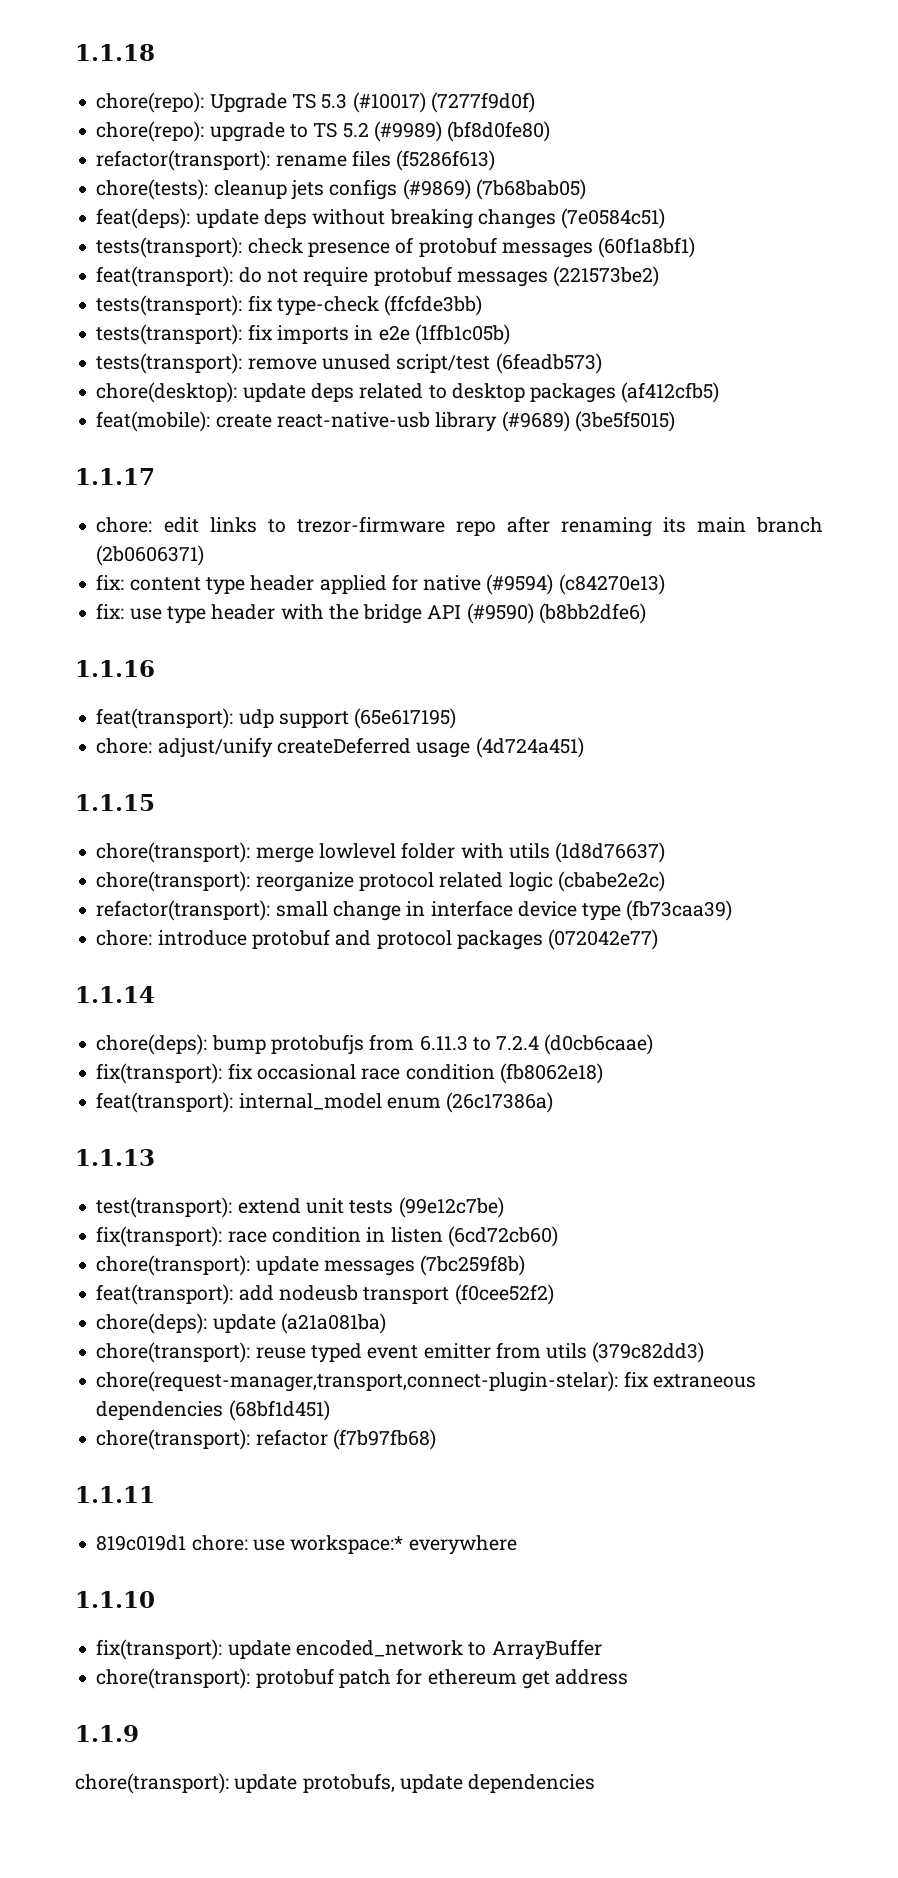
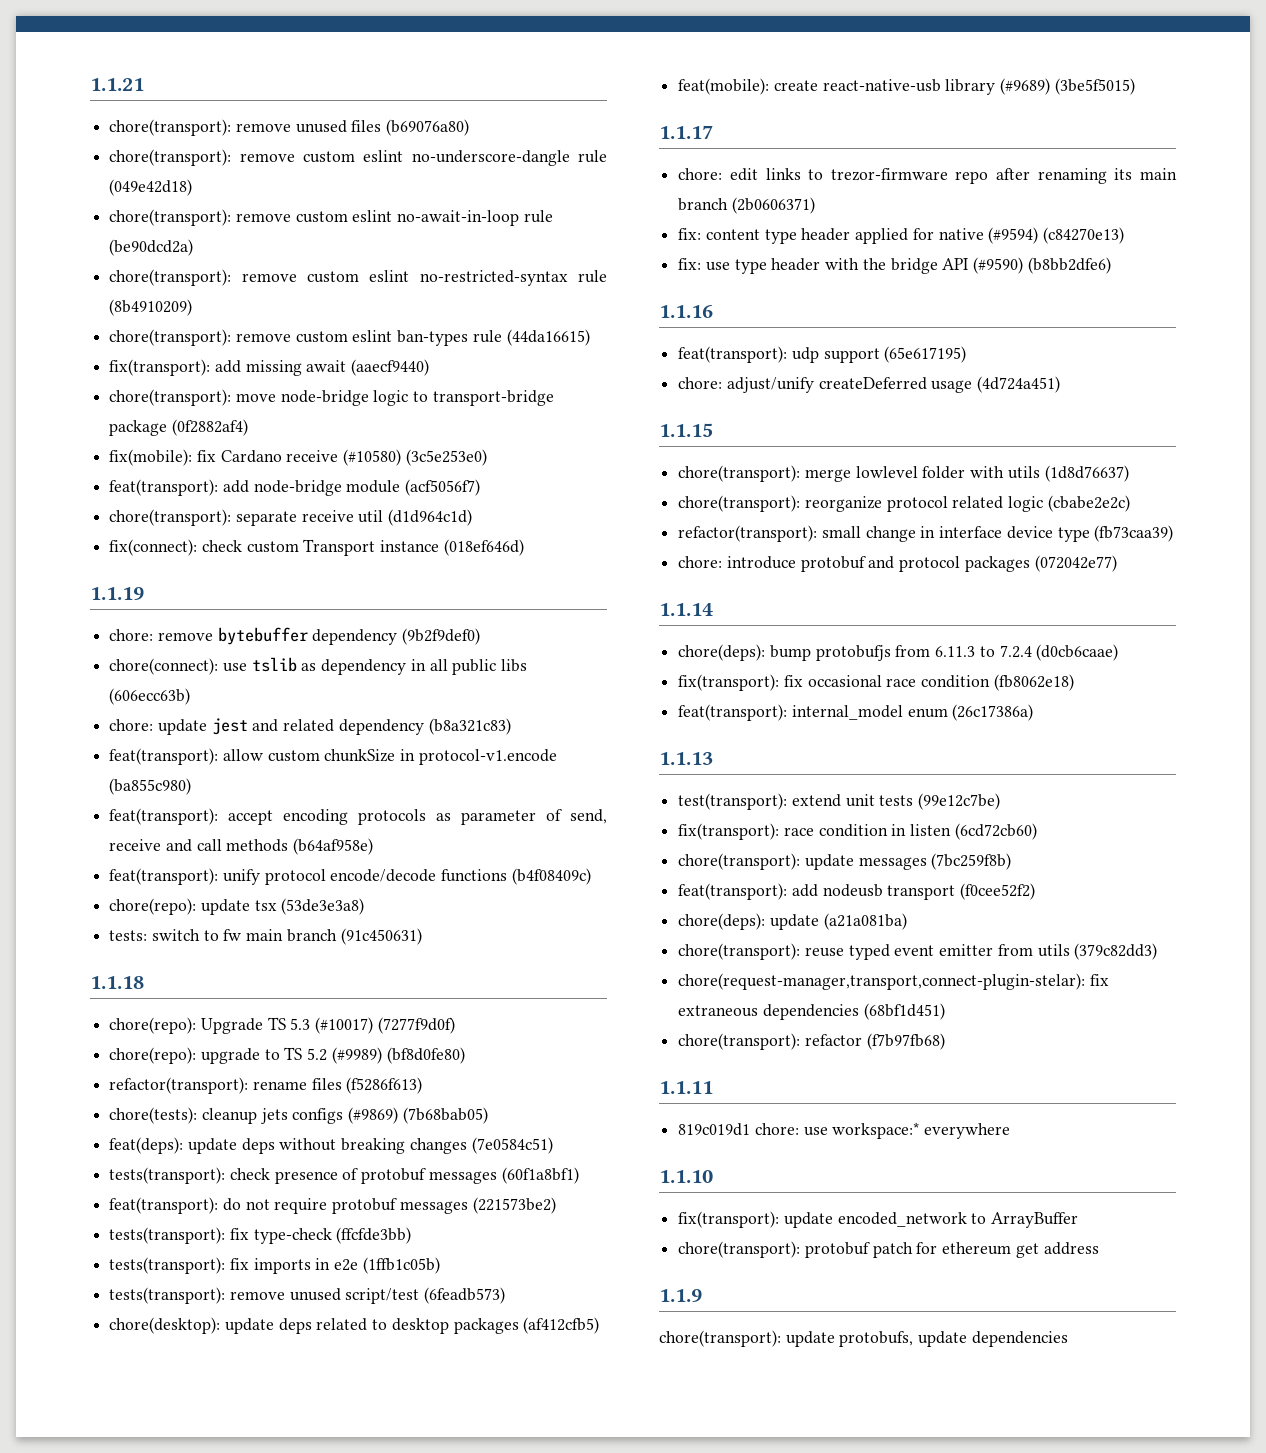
(75, 52) none -> [90,78,144,91] [109,119,470,136] [109,149,607,166] [109,179,193,196] [109,209,553,226] [109,239,194,256] [109,269,607,286] [109,299,193,316] [109,329,590,346] [109,359,430,376] [109,389,554,406] [109,419,248,436] [109,449,487,466] [109,479,481,496] [109,509,473,526] [109,539,524,556] [90,587,144,600] [109,627,481,645] [109,657,528,675] [109,688,191,705] [109,718,511,735] [109,748,557,765] [109,778,192,795] [109,808,607,825] [109,838,374,855] [109,868,591,885] [109,898,365,915] [109,928,422,945] 1.1.21 // chore(transport): remove unused files (b69076a80) // chore(transport): remove custom eslint no-underscore-dangle rule (049e42d18) // chore(transport): remove custom eslint no-await-in-loop rule (be90dcd2a) // chore(transport): remove custom eslint no-restricted-syntax rule (8b4910209) // chore(transport): remove custom eslint ban-types rule (44da16615) // fix(transport): add missing await (aaecf9440) // chore(transport): move node-bridge logic to transport-bridge package (0f2882af4) // fix(mobile): fix Cardano receive (#10580) (3c5e253e0) // feat(transport): add node-bridge module (acf5056f7) // chore(transport): separate receive util (d1d964c1d) // fix(connect): check custom Transport instance (018ef646d) // 1.1.19 // chore: remove bytebuffer dependency (9b2f9def0) // chore(connect): use tslib as dependency in all public libs (606ecc63b) // chore: update jest and related dependency (b8a321c83) // feat(transport): allow custom chunkSize in protocol-v1.encode (ba855c980) // feat(transport): accept encoding protocols as parameter of send, receive and call methods (b64af958e) // feat(transport): unify protocol encode/decode functions (b4f08409c) // chore(repo): update tsx (53de3e3a8) // tests: switch to fw main branch (91c450631) //

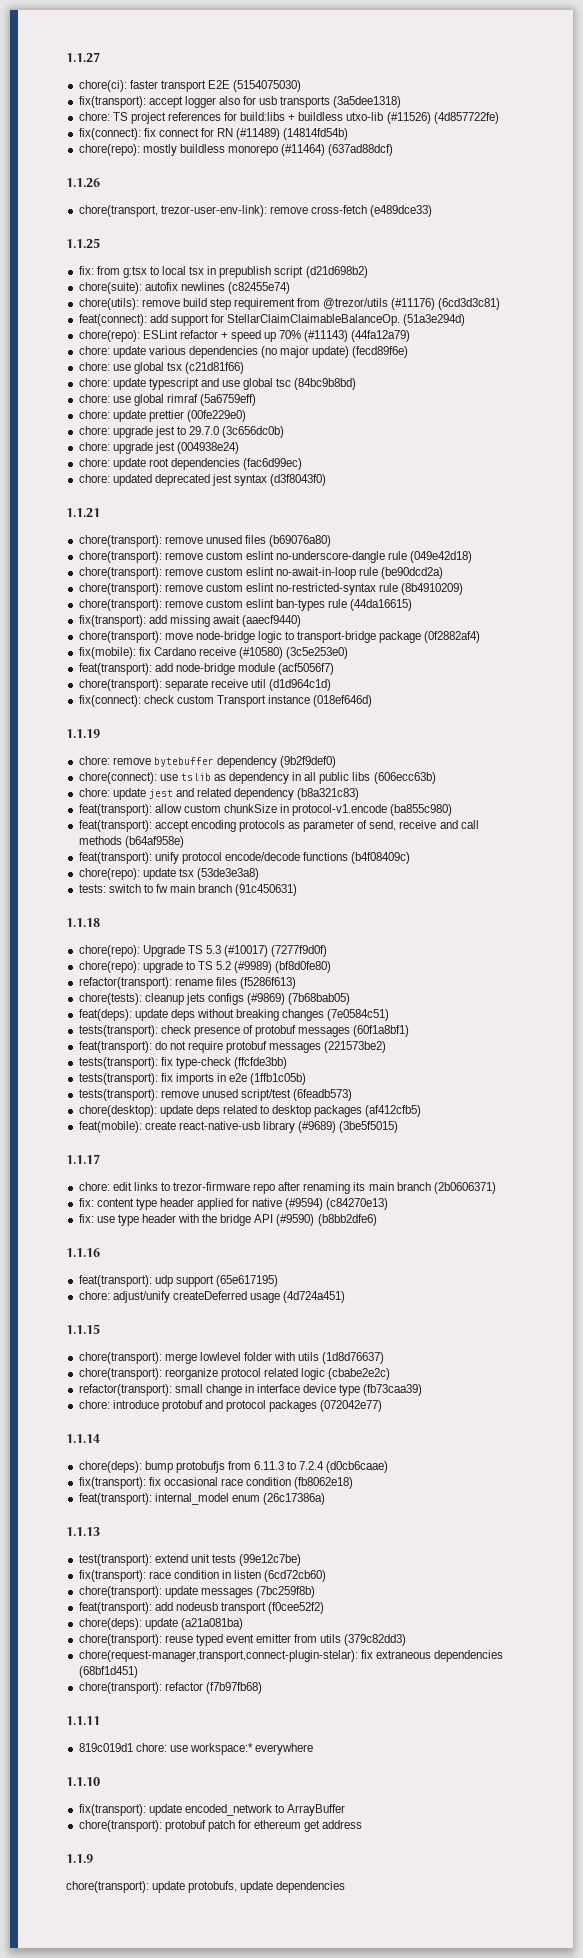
(90, 84) none -> [66,52,100,63] [78,80,302,92] [78,96,402,108] [78,112,499,124] [78,128,349,140] [78,144,394,156] [66,178,100,188] [78,205,433,217] [66,238,100,249] [78,266,368,278] [78,282,290,294] [78,298,501,310] [78,314,466,326] [78,330,411,342] [78,346,409,358] [78,362,245,374] [78,378,357,390] [78,394,257,406] [78,410,246,422] [78,426,285,438] [78,442,239,454] [78,458,303,470] [78,474,327,486] 1.1.27 // chore(ci): faster transport E2E (5154075030) // fix(transport): accept logger also for usb transports (3a5dee1318) // chore: TS project references for build:libs + buildless utxo-lib (#11526) (4d857722fe) // fix(connect): fix connect for RN (#11489) (14814fd54b) // chore(repo): mostly buildless monorepo (#11464) (637ad88dcf) // 1.1.26 // chore(transport, trezor-user-env-link): remove cross-fetch (e489dce33) // 1.1.25 // fix: from g:tsx to local tsx in prepublish script (d21d698b2) // chore(suite): autofix newlines (c82455e74) // chore(utils): remove build step requirement from @trezor/utils (#11176) (6cd3d3c81) // feat(connect): add support for StellarClaimClaimableBalanceOp. (51a3e294d) // chore(repo): ESLint refactor + speed up 70% (#11143) (44fa12a79) // chore: update various dependencies (no major update) (fecd89f6e) // chore: use global tsx (c21d81f66) // chore: update typescript and use global tsc (84bc9b8bd) // chore: use global rimraf (5a6759eff) // chore: update prettier (00fe229e0) // chore: upgrade jest to 29.7.0 (3c656dc0b) // chore: upgrade jest (004938e24) // chore: update root dependencies (fac6d99ec) // chore: updated deprecated jest syntax (d3f8043f0) //

